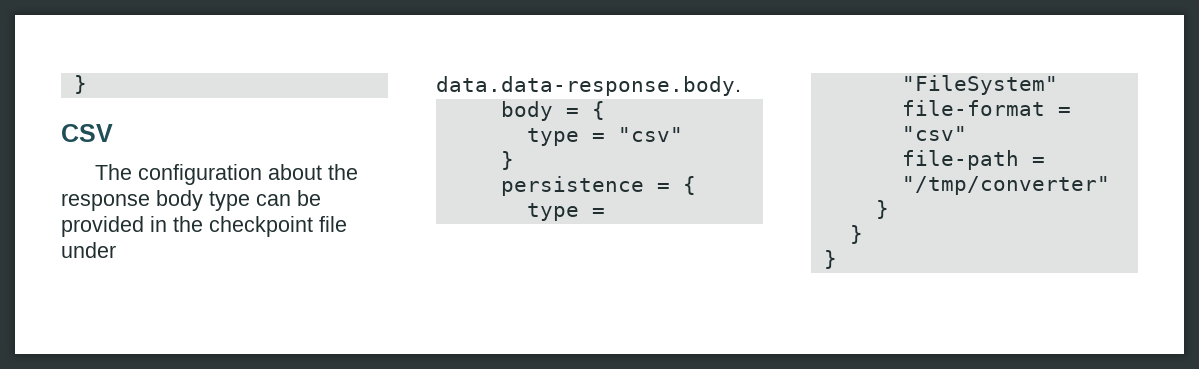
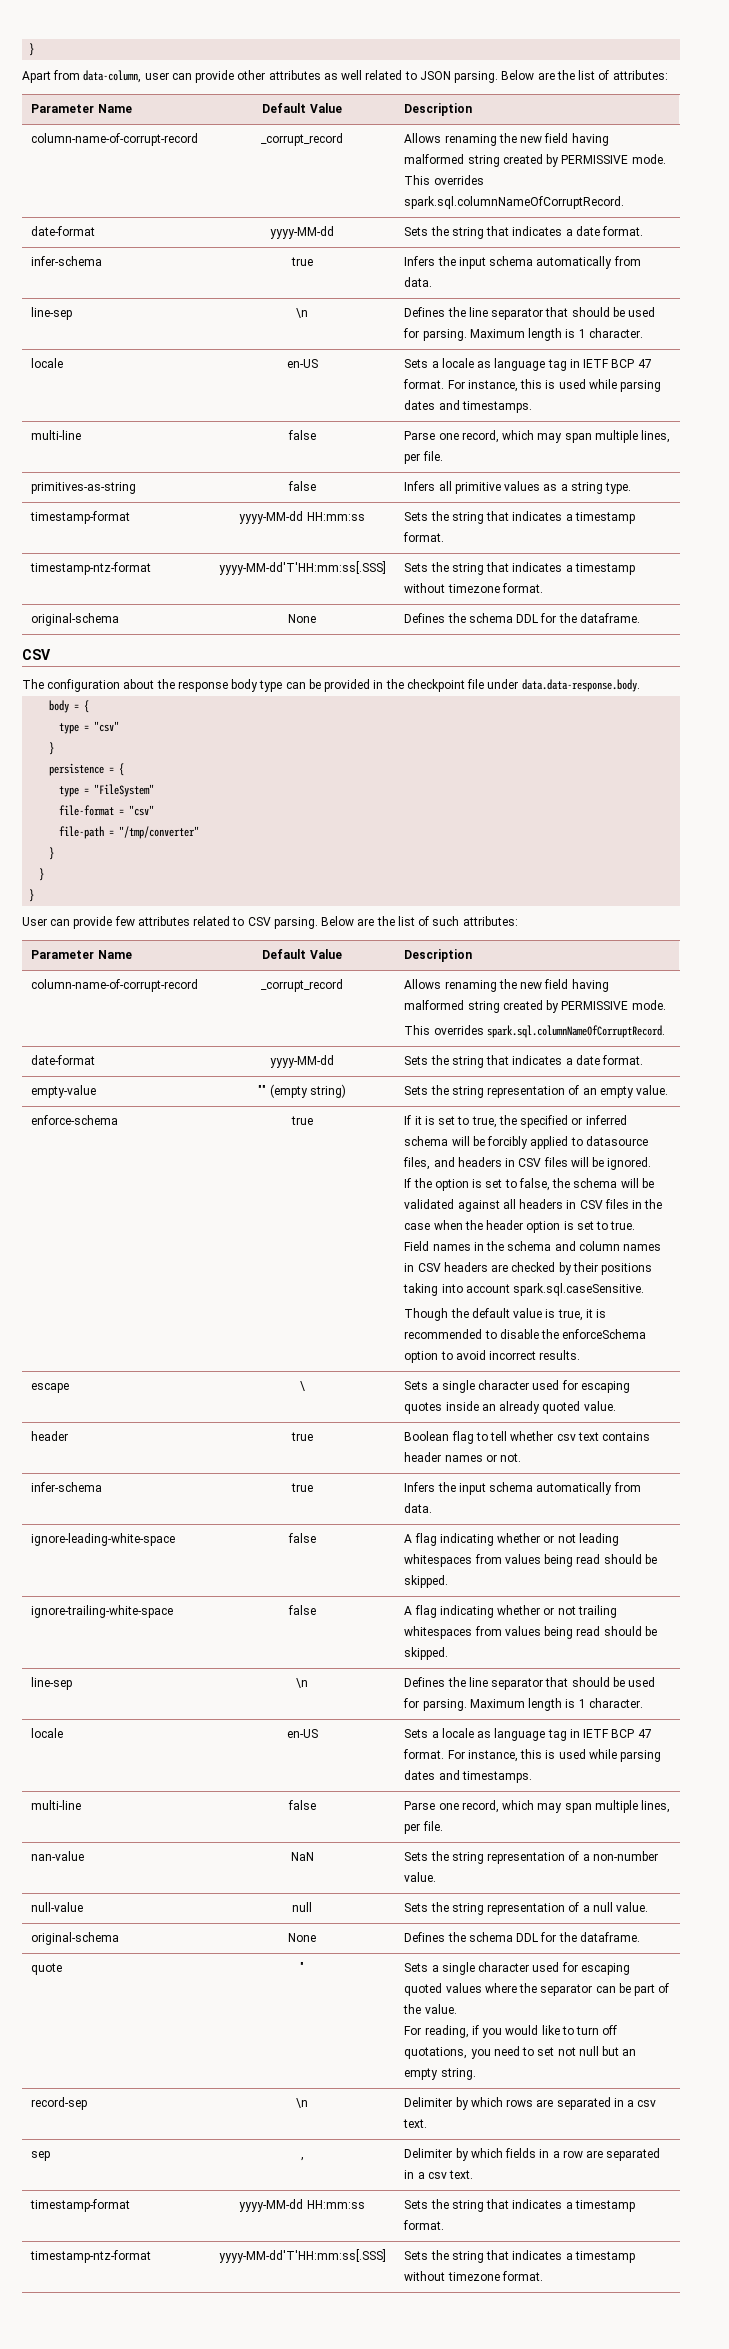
[73,75,87,94] } -> [29,43,35,56] [22,70,668,83] [31,104,132,113] [262,103,342,113] [404,103,473,116] [31,133,199,146] [261,133,343,146] [404,133,609,146] [404,154,666,167] [404,175,484,185] [404,196,625,209] [31,226,96,236] [270,226,334,239] [404,226,644,239] [31,256,103,266] [290,257,313,266] [404,256,641,269] [404,277,433,287] [31,307,73,320] [296,308,308,318] [404,307,656,320] [403,328,643,341] [31,358,64,368] [286,359,318,368] [404,358,652,371] [403,379,662,392] [404,400,532,413] [31,430,82,440] [287,430,316,440] [404,430,671,443] [404,451,443,464] [31,482,137,494] [287,481,316,491] [404,481,632,494] [30,511,131,524] [239,511,365,524] [404,511,635,524] [403,532,445,542] [30,562,152,575] [218,561,386,575] [404,562,635,575] [404,583,543,593] [31,613,120,626] [288,614,316,623] [404,613,640,623] } // Apart from data-column, user can provide other attributes as well related to JSON parsing. Below are the list of attributes: // Parameter Name | Default Value | Description // column-name-of-corrupt-record | _corrupt_record | Allows renaming the new field having malformed string created by PERMISSIVE mode. This overrides spark.sql.columnNameOfCorruptRecord. // date-format | yyyy-MM-dd | Sets the string that indicates a date format. // infer-schema | true | Infers the input schema automatically from data. // line-sep | \n | Defines the line separator that should be used for parsing. Maximum length is 1 character. // locale | en-US | Sets a locale as language tag in IETF BCP 47 format. For instance, this is used while parsing dates and timestamps. // multi-line | false | Parse one record, which may span multiple lines, per file. // primitives-as-string | false | Infers all primitive values as a string type. // timestamp-format | yyyy-MM-dd HH:mm:ss | Sets the string that indicates a timestamp format. // timestamp-ntz-format | yyyy-MM-dd'T'HH:mm:ss[.SSS] | Sets the string that indicates a timestamp without timezone format. // original-schema | None | Defines the schema DDL for the dataframe.
(837, 259) none -> [22,916,518,929] [31,950,132,959] [262,949,342,959] [404,949,473,962] [31,979,199,992] [261,979,343,992] [404,979,609,992] [404,1000,666,1013] [404,1025,665,1038] [31,1055,96,1065] [270,1055,334,1068] [404,1055,644,1068] [31,1085,97,1098] [258,1084,346,1098] [404,1085,669,1098] [31,1115,119,1125] [290,1116,313,1125] [404,1115,627,1128] [404,1136,648,1149] [403,1157,652,1170] [404,1178,654,1191] [404,1199,663,1212] [404,1220,636,1233] [404,1241,662,1251] [404,1262,653,1275] [403,1283,645,1296] [404,1308,607,1321] [404,1329,647,1339] [404,1350,581,1363] [31,1383,70,1393] [299,1381,305,1391] [404,1380,630,1393] [404,1401,616,1414] [31,1431,69,1441] [290,1432,313,1441] [404,1431,651,1444] [404,1452,522,1462] [31,1482,103,1492] [290,1483,313,1492] [404,1482,641,1495] [404,1503,433,1513] [31,1533,176,1546] [287,1533,316,1543] [404,1533,619,1546] [404,1554,657,1567] [404,1575,449,1588] [31,1605,174,1618] [287,1605,316,1615] [404,1605,617,1618] [404,1626,657,1639] [404,1647,449,1660] [31,1677,73,1690] [296,1678,308,1688] [404,1677,656,1690] [403,1698,643,1711] [31,1728,64,1738] [286,1729,318,1738] [404,1728,652,1741] [403,1749,662,1762] [404,1770,532,1783] [31,1800,82,1810] [287,1800,316,1810] [404,1800,671,1813] [404,1821,443,1834] [31,1851,85,1861] [290,1852,314,1861] [404,1851,658,1864] [404,1872,437,1882] [31,1902,84,1912] [292,1902,312,1912] [404,1902,649,1915] [31,1932,120,1945] [288,1933,316,1942] [404,1932,640,1942] [31,1963,63,1975] [300,1962,304,1972] [404,1962,630,1975] [404,1983,670,1996] [403,2004,457,2014] [404,2025,618,2038] [404,2046,637,2059] [404,2068,476,2080] [31,2097,88,2110] [296,2098,308,2108] [404,2097,657,2110] [403,2119,428,2128] [31,2151,51,2161] [300,2157,304,2161] [404,2148,661,2161] [404,2170,474,2179] [30,2199,131,2212] [239,2199,365,2212] [404,2199,635,2212] [403,2220,445,2230] [30,2250,152,2263] [218,2249,386,2263] [404,2250,635,2263] [404,2271,543,2281] // User can provide few attributes related to CSV parsing. Below are the list of such attributes: // Parameter Name | Default Value | Description // column-name-of-corrupt-record | _corrupt_record | Allows renaming the new field having malformed string created by PERMISSIVE mode. // This overrides spark.sql.columnNameOfCorruptRecord. // date-format | yyyy-MM-dd | Sets the string that indicates a date format. // empty-value | "" (empty string) | Sets the string representation of an empty value. // enforce-schema | true | If it is set to true, the specified or inferred schema will be forcibly applied to datasource files, and headers in CSV files will be ignored. // If the option is set to false, the schema will be validated against all headers in CSV files in the case when the header option is set to true. // Field names in the schema and column names in CSV headers are checked by their positions taking into account spark.sql.caseSensitive. // Though the default value is true, it is recommended to disable the enforceSchema option to avoid incorrect results. // escape | \ | Sets a single character used for escaping quotes inside an already quoted value. // header | true | Boolean flag to tell whether csv text contains header names or not. // infer-schema | true | Infers the input schema automatically from data. // ignore-leading-white-space | false | A flag indicating whether or not leading whitespaces from values being read should be skipped. // ignore-trailing-white-space | false | A flag indicating whether or not trailing whitespaces from values being read should be skipped. // line-sep | \n | Defines the line separator that should be used for parsing. Maximum length is 1 character. // locale | en-US | Sets a locale as language tag in IETF BCP 47 format. For instance, this is used while parsing dates and timestamps. // multi-line | false | Parse one record, which may span multiple lines, per file. // nan-value | NaN | Sets the string representation of a non-number value. // null-value | null | Sets the string representation of a null value. // original-schema | None | Defines the schema DDL for the dataframe. // quote | " | Sets a single character used for escaping quoted values where the separator can be part of the value. // For reading, if you would like to turn off quotations, you need to set not null but an empty string. // record-sep | \n | Delimiter by which rows are separated in a csv text. // sep | , | Delimiter by which fields in a row are separated in a csv text. // timestamp-format | yyyy-MM-dd HH:mm:ss | Sets the string that indicates a timestamp format. // timestamp-ntz-format | yyyy-MM-dd'T'HH:mm:ss[.SSS] | Sets the string that indicates a timestamp without timezone format.

